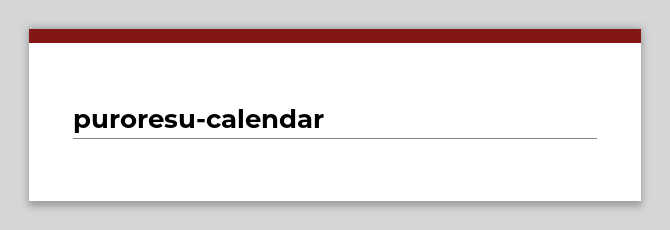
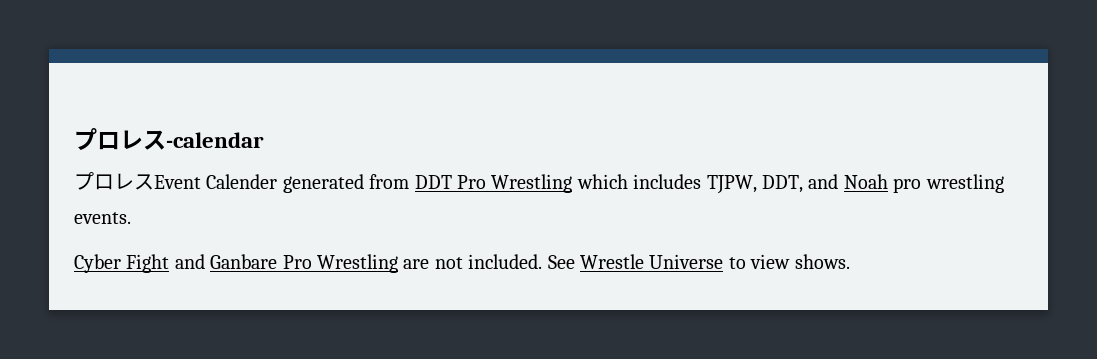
[73,109,324,133] puroresu-calendar -> [74,128,264,150] [74,172,1004,194] [74,212,131,224] [74,254,850,273] プロレス-calendar // プロレスEvent Calender generated from DDT Pro Wrestling which includes TJPW, DDT, and Noah pro wrestling events. // Cyber Fight and Ganbare Pro Wrestling are not included. See Wrestle Universe to view shows.

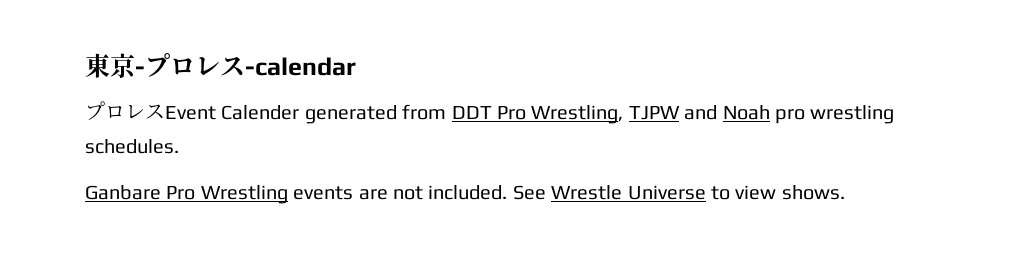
(74, 139) none -> [85,53,145,78] 東京-
[491,174,1004,194] [74,212,131,224] [74,254,205,273] Wrestling which includes TJPW, DDT, and Noah pro wrestling events. // Cyber Fight and -> [531,105,895,124] [85,139,179,154] Wrestling, TJPW and Noah pro wrestling schedules. //
(398, 263) none -> [293,186,354,200] events

